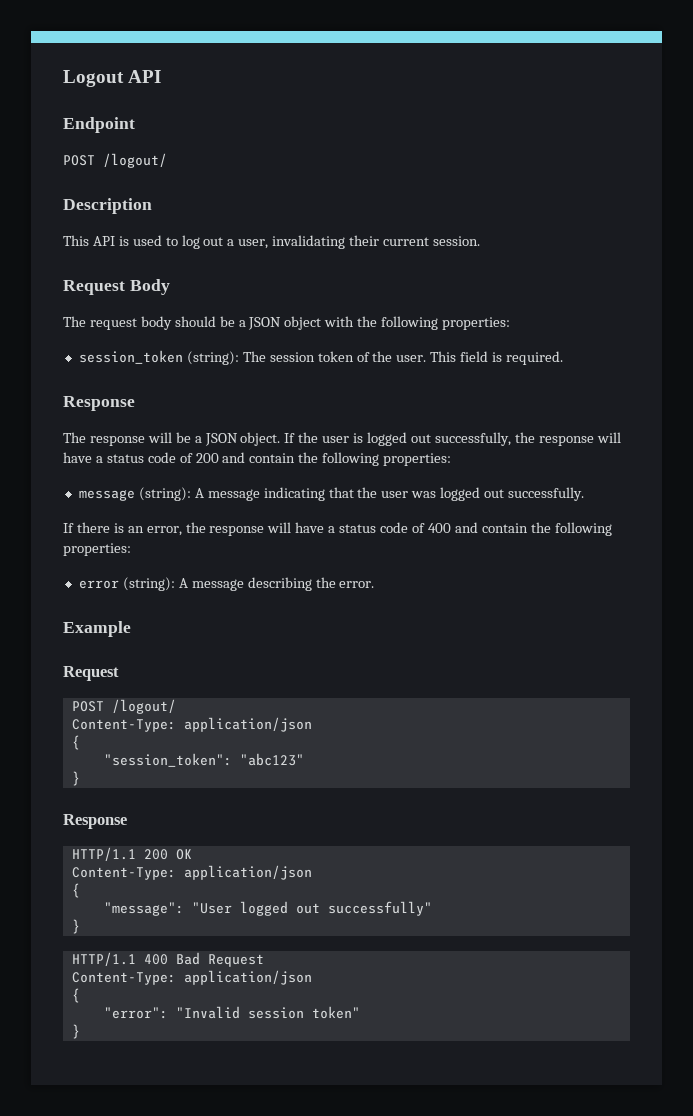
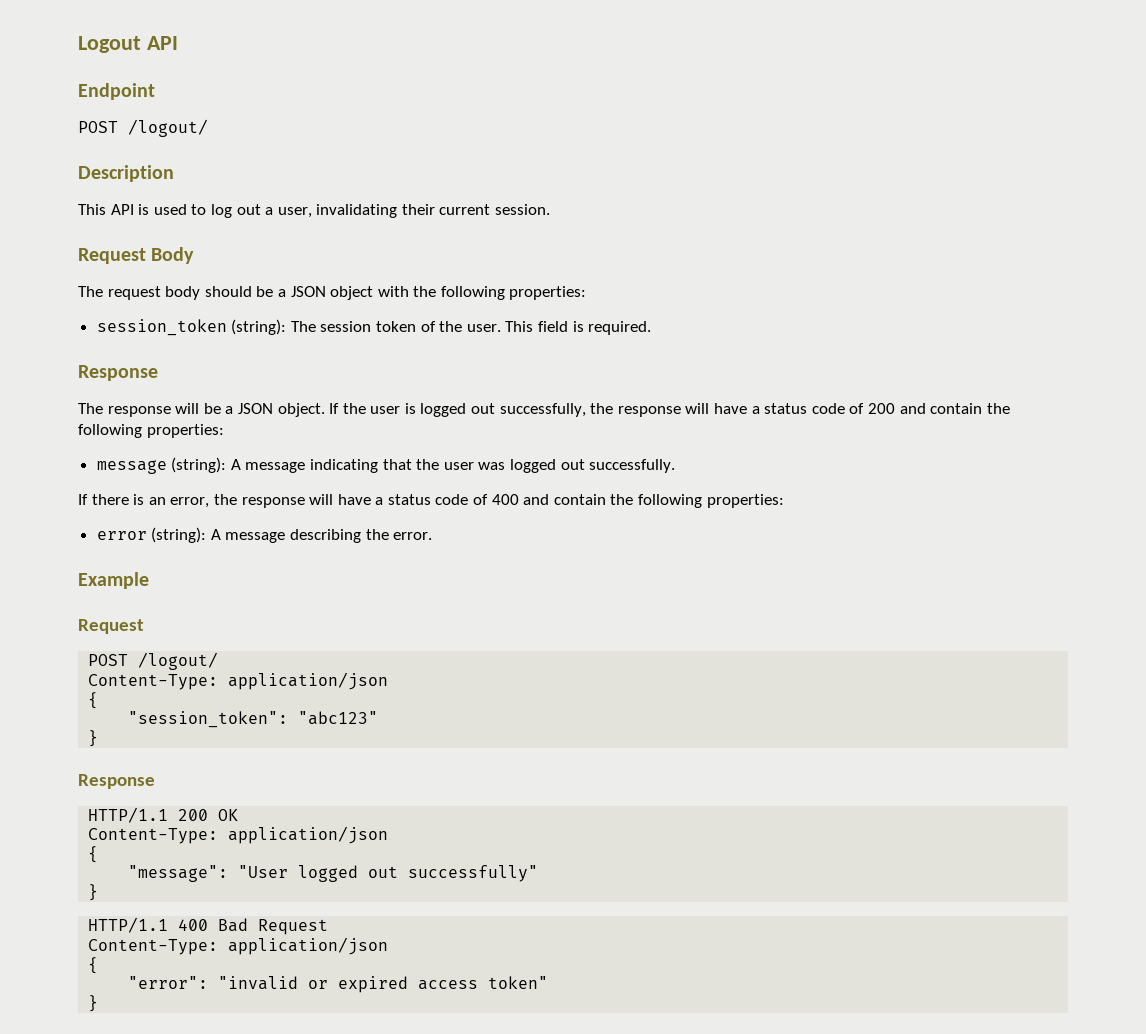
[175,1006,304,1019] "Invalid session -> [218,976,479,993] "invalid or expired access

